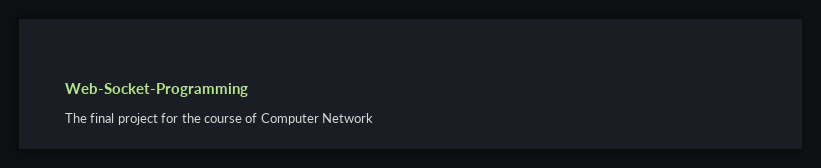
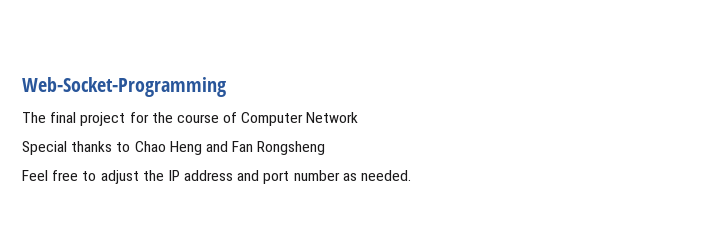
(373, 118) none -> [22,141,326,155] [22,170,412,184] // Special thanks to Chao Heng and Fan Rongsheng // Feel free to adjust the IP address and port number as needed.

